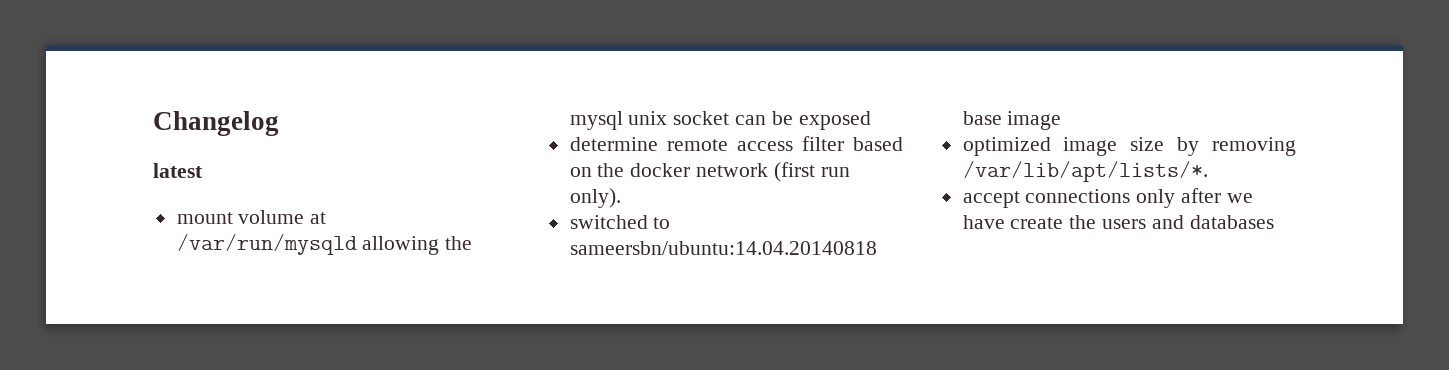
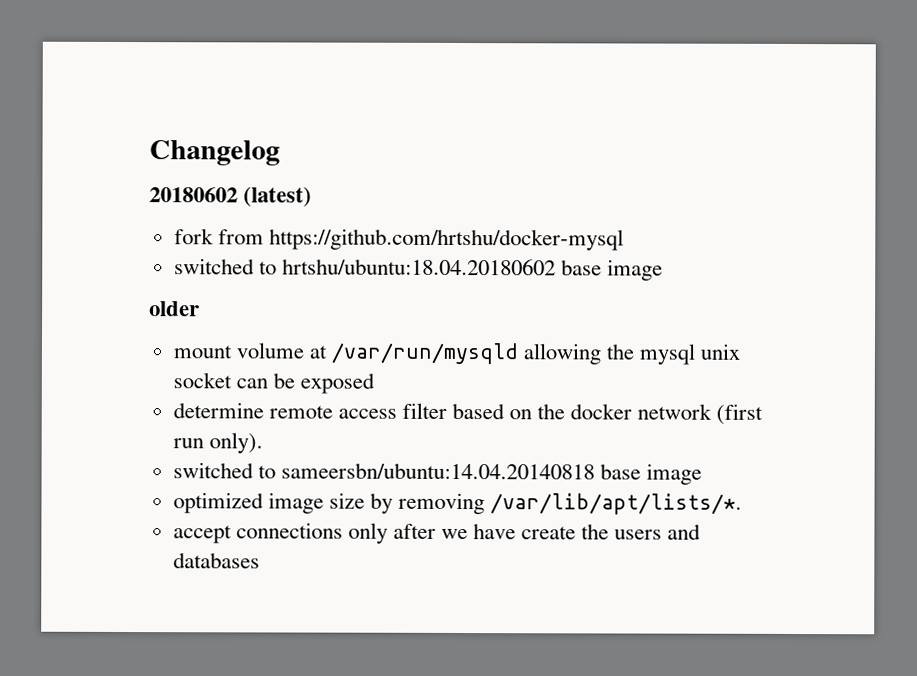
[153,163,203,178] latest -> [149,186,313,207] [173,228,624,251] [173,258,664,281] [149,301,200,317] 20180602 (latest) // fork from https://github.com/hrtshu/docker-mysql // switched to hrtshu/ubuntu:18.04.20180602 base image // older

